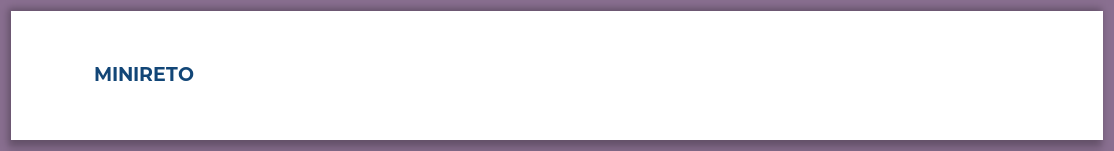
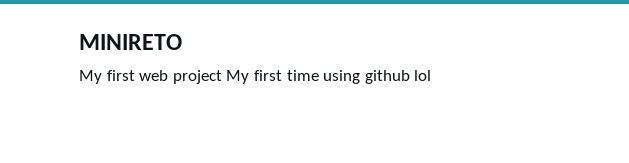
(194, 74) none -> [79,70,432,84] // My first web project My first time using github lol

